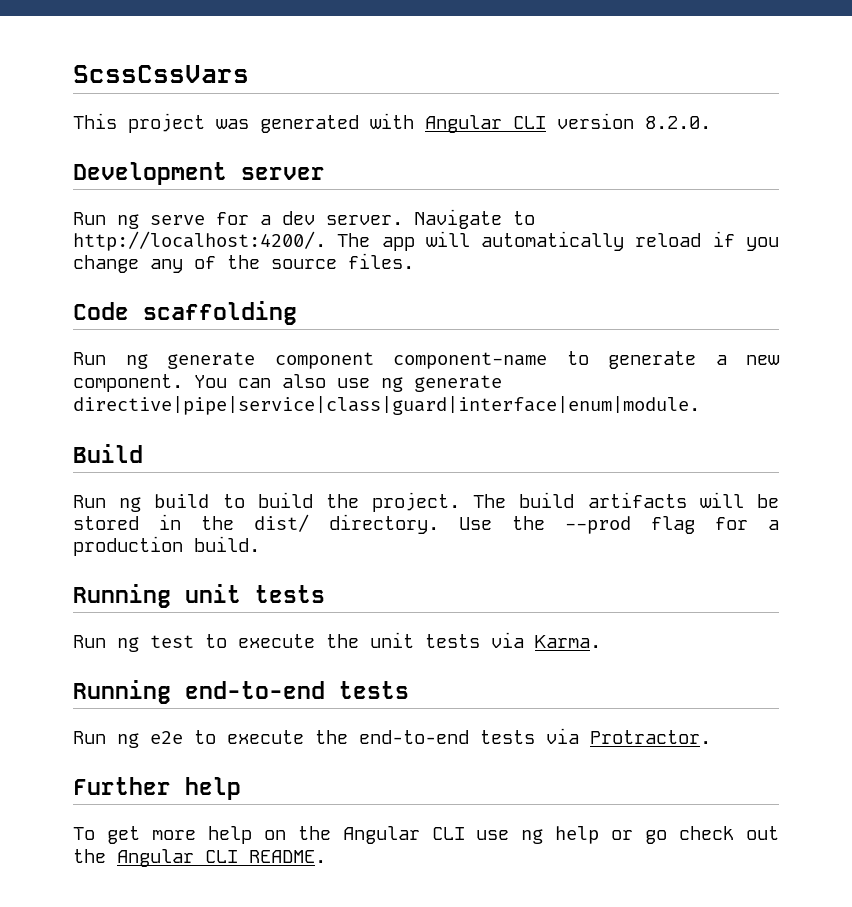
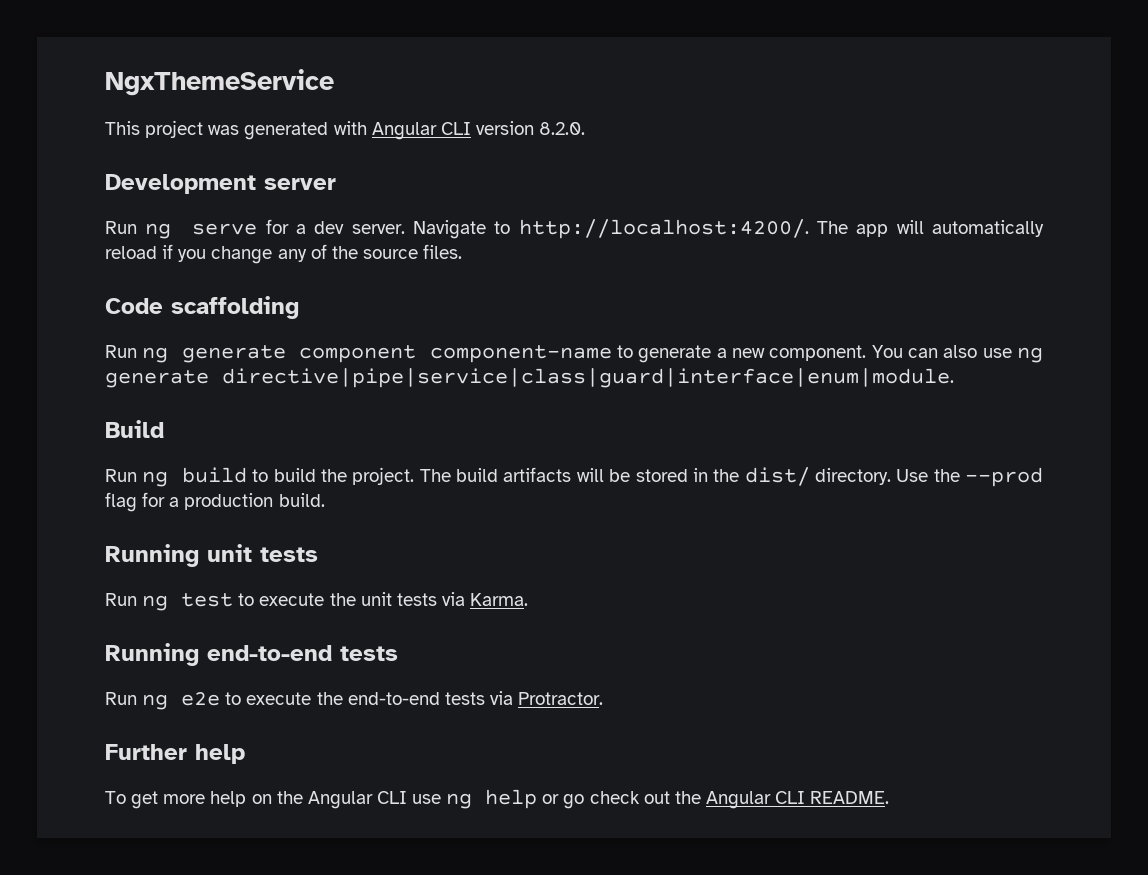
[73,65,249,83] ScssCssVars -> [105,69,334,96] NgxThemeService

